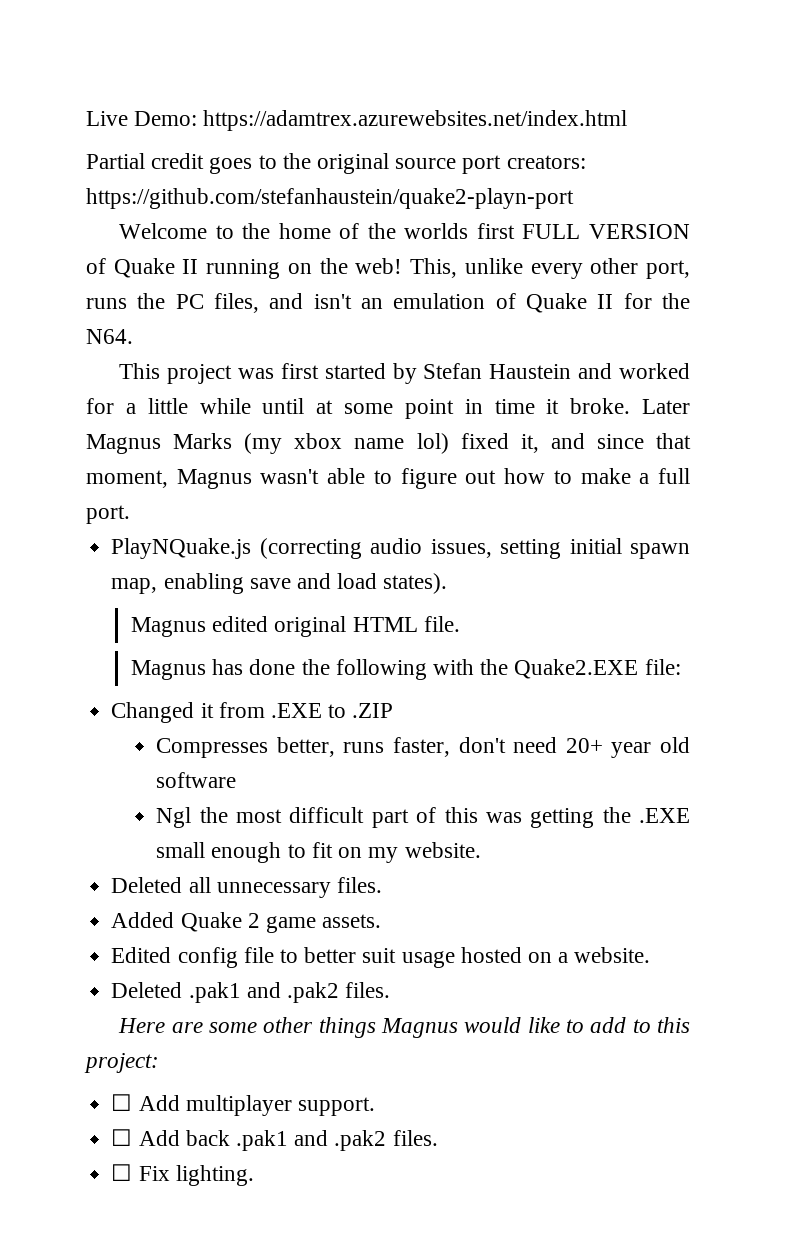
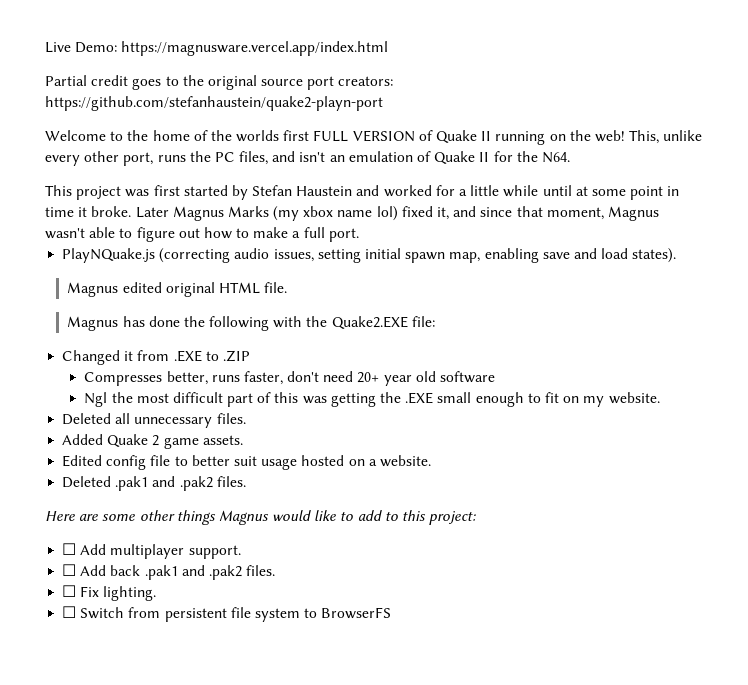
[203,110,628,131] https://adamtrex.azurewebsites.net/index.html -> [121,41,389,56] https://magnusware.vercel.app/index.html
(254, 1175) none -> [62,606,392,622] // ☐ Switch from persistent file system to BrowserFS

